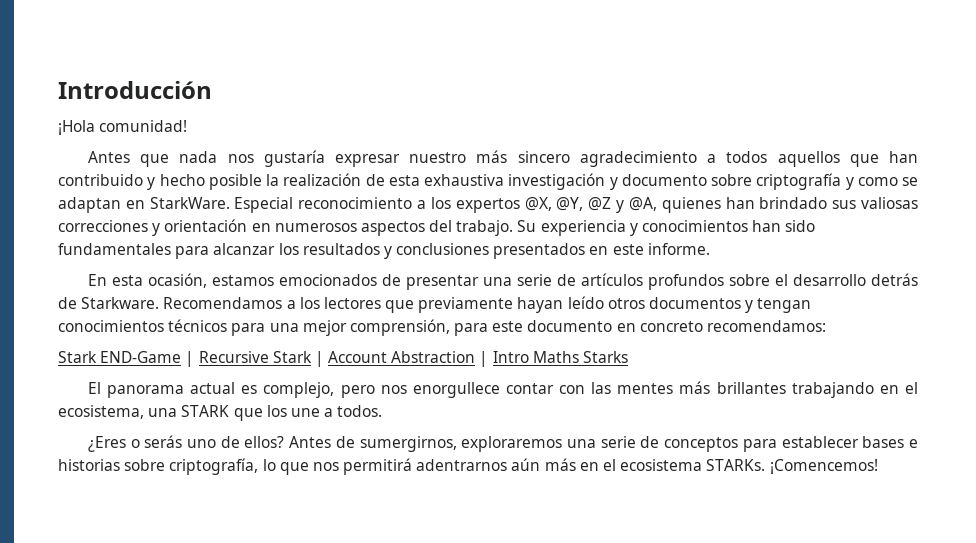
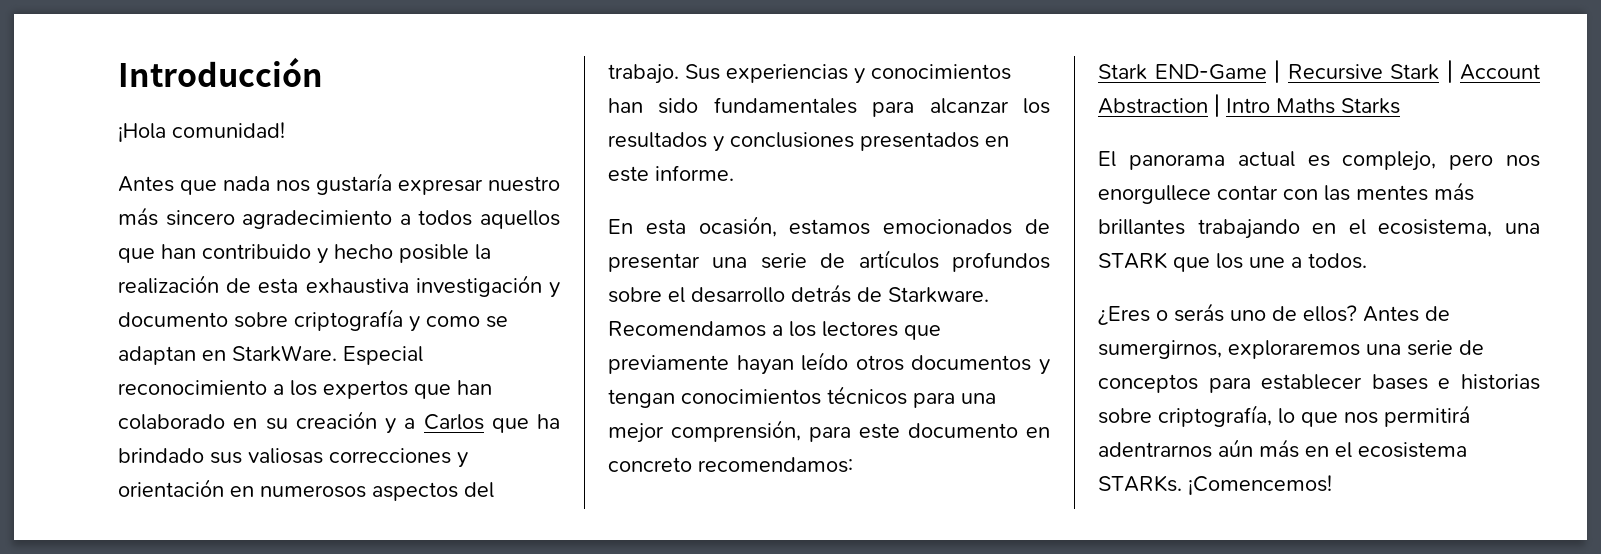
[524,197,755,213] @X, @Y, @Z y @A, quienes han -> [414,380,492,399] [118,411,560,434] que han colaborado en su creación y a Carlos que ha
[517,220,626,236] Su experiencia -> [685,64,848,83] Sus experiencias

